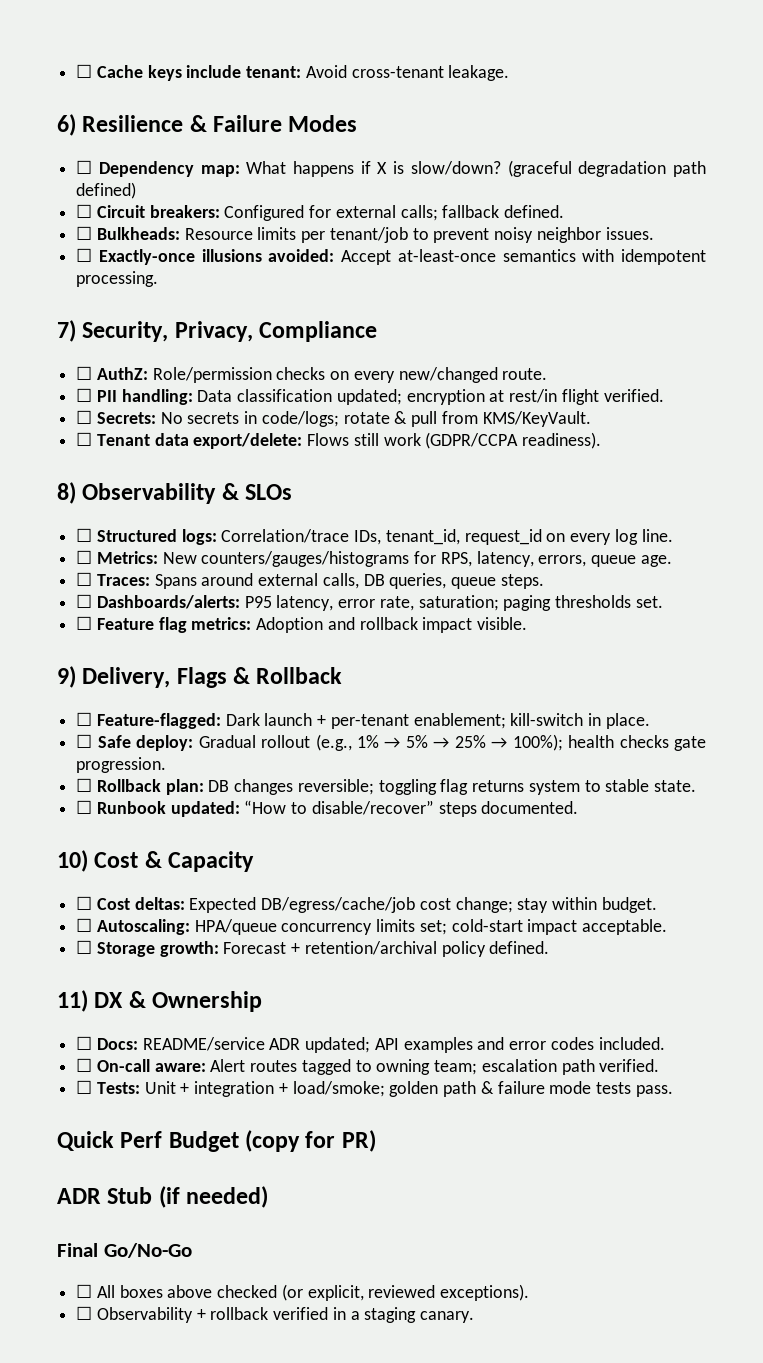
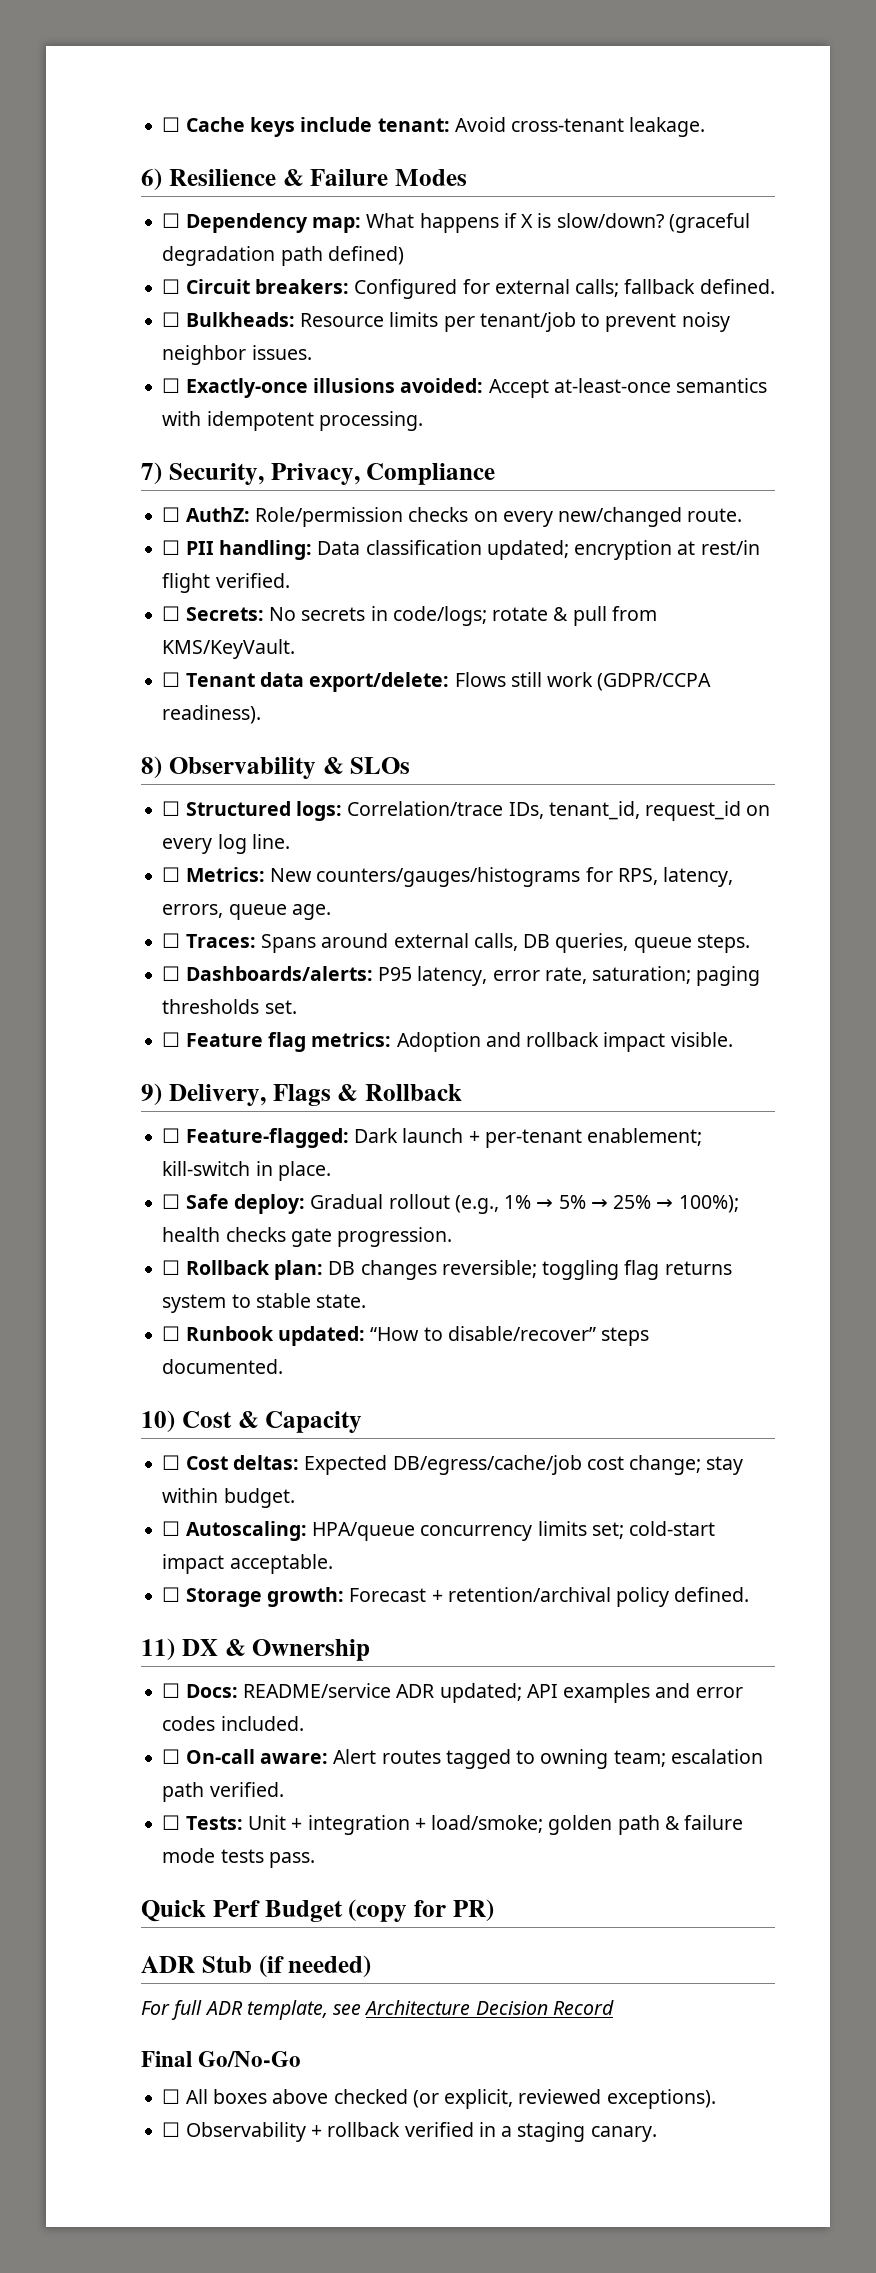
(269, 1197) none -> [141,2000,614,2020] // For full ADR template, see Architecture Decision Record

